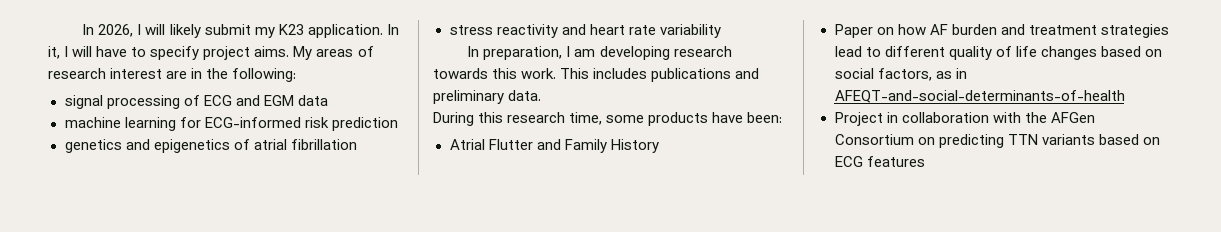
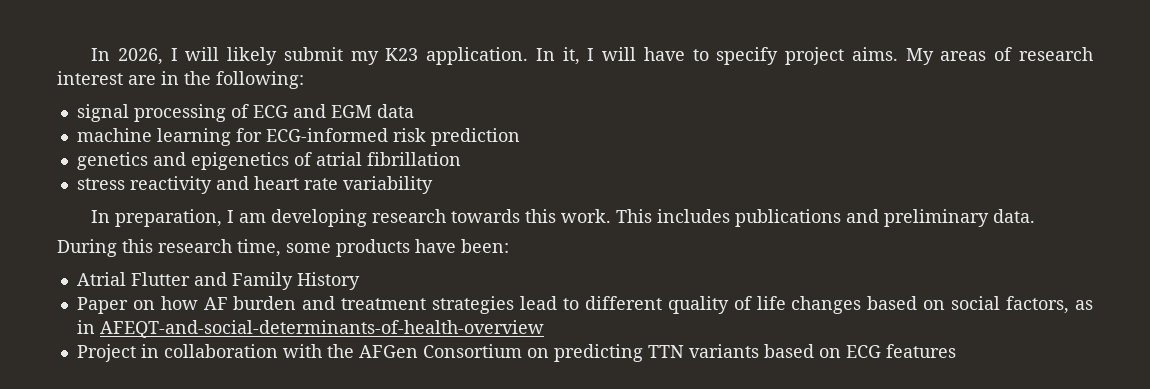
[834,90,1125,103] AFEQT-and-social-determinants-of-health -> [99,320,544,338] AFEQT-and-social-determinants-of-health-overview

